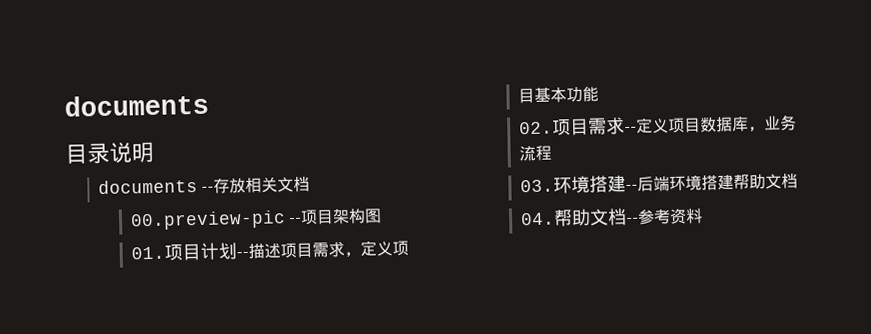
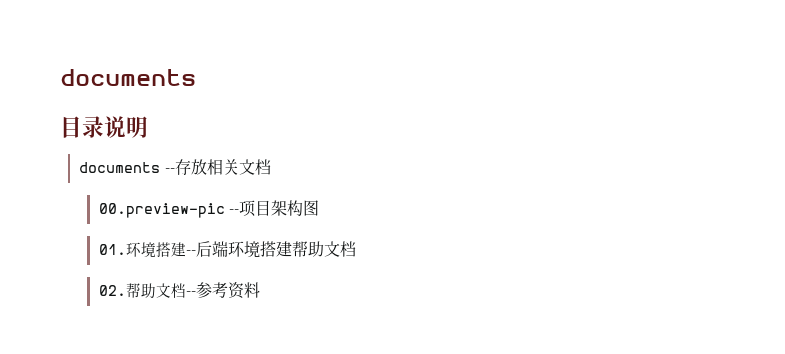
[163,240,409,261] [517,86,599,104] [518,114,797,136] [518,145,552,162] [519,179,554,193] 项目计划--描述项目需求，定义项目基本功能 // 02.项目需求--定义项目数据库，业务流程 // 03. -> (126, 249) none
[519,212,555,226] 04. -> [98,285,126,296] 02.

